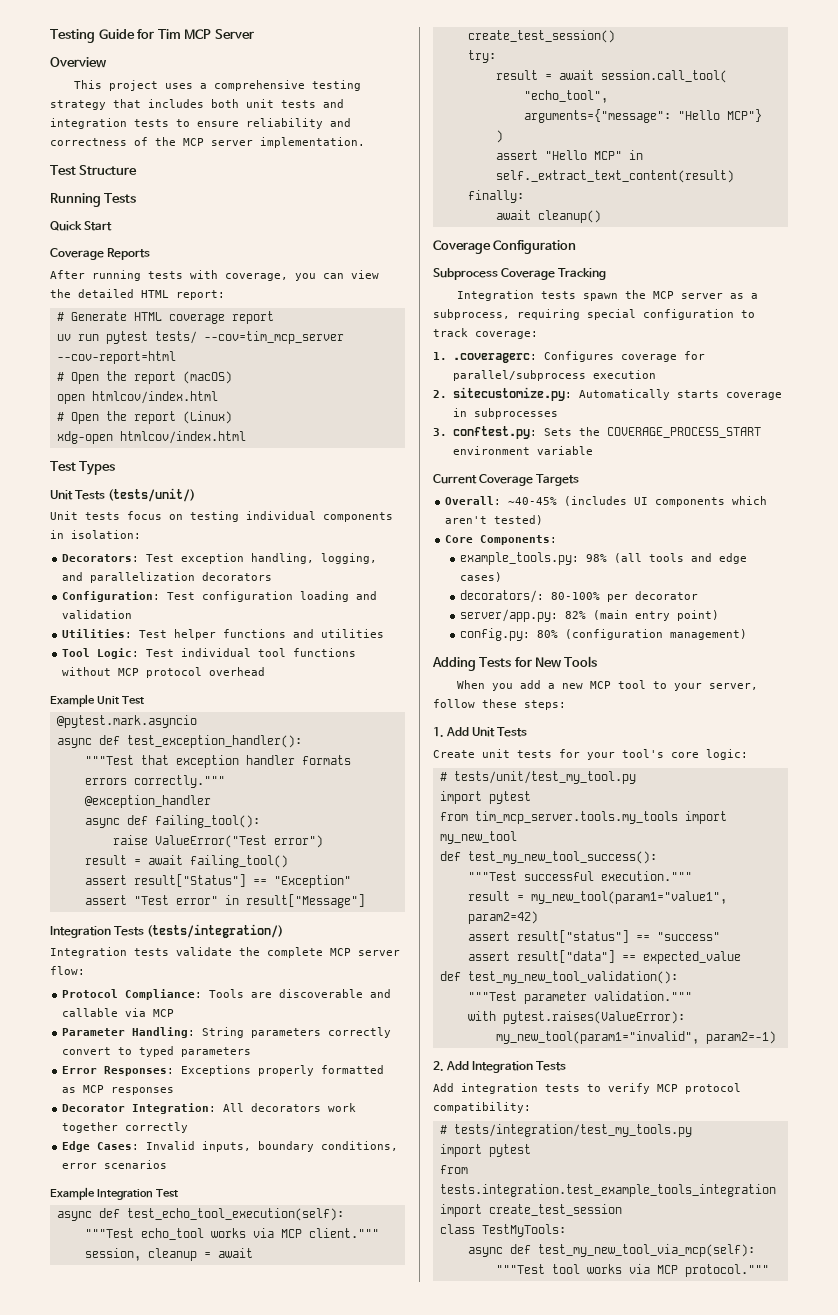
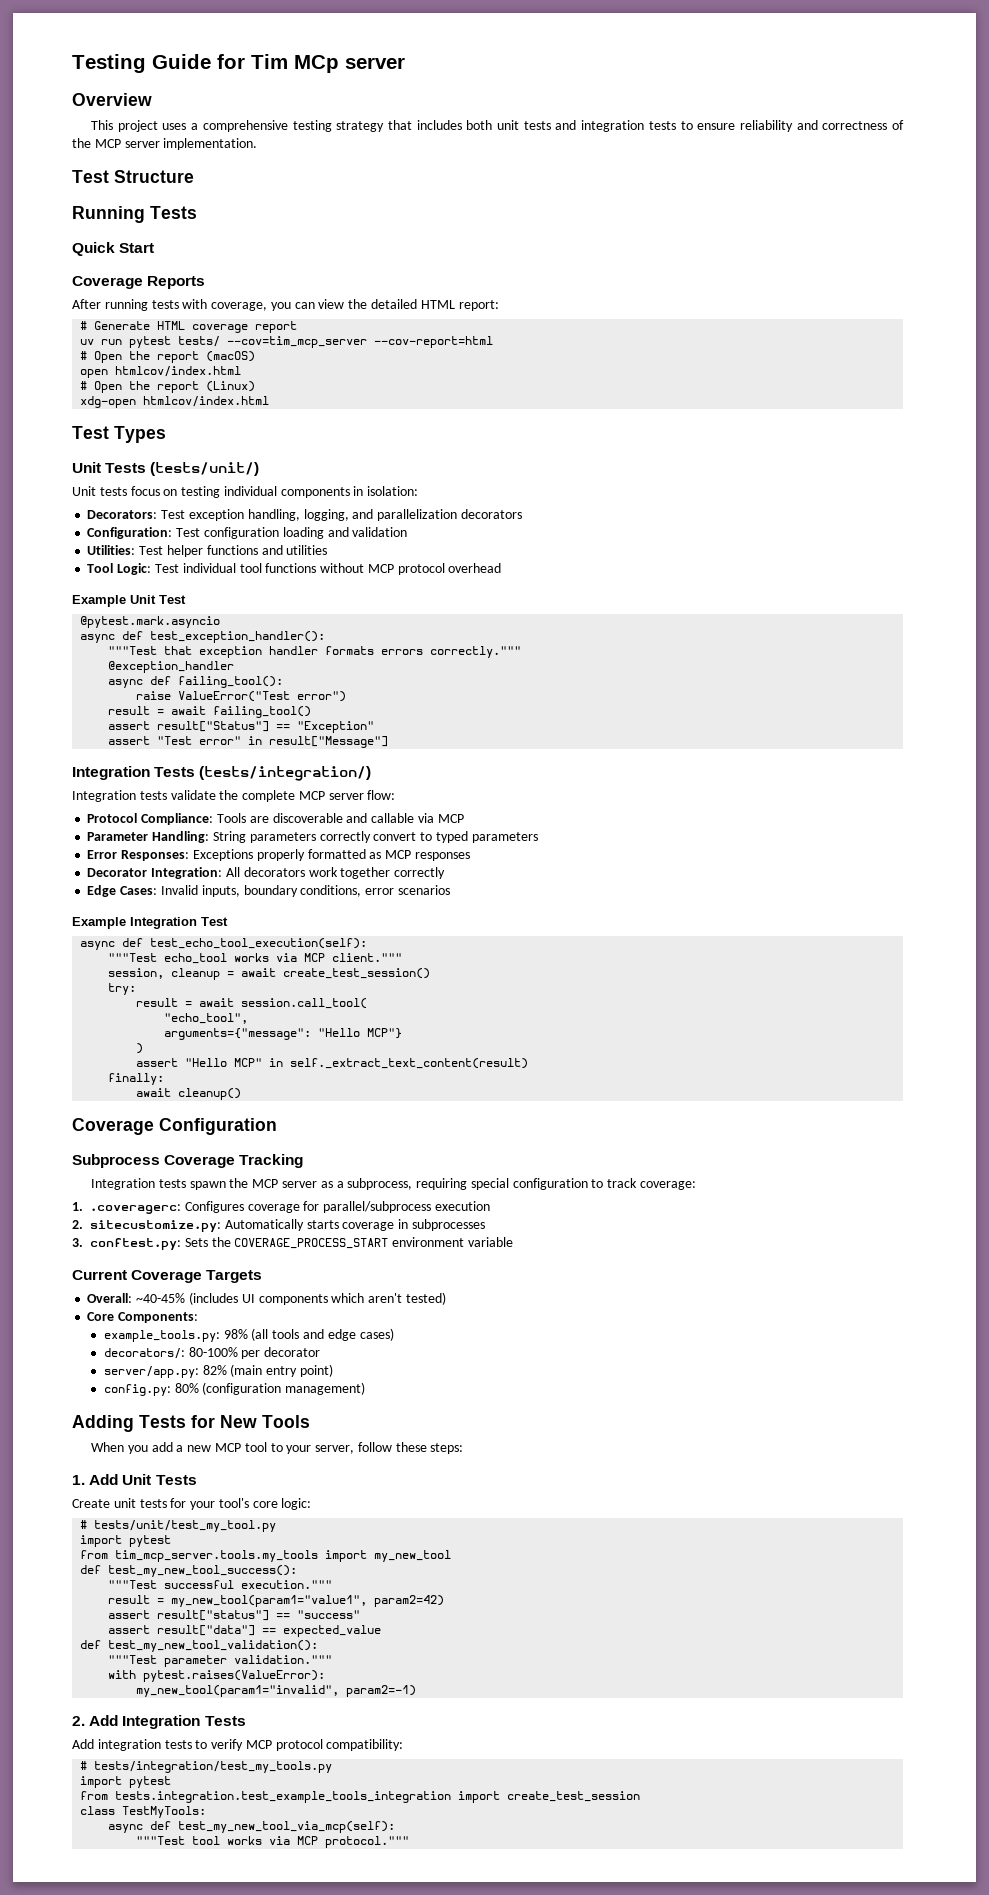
[184,29,254,39] MCP Server -> [294,55,405,73] MCp server

